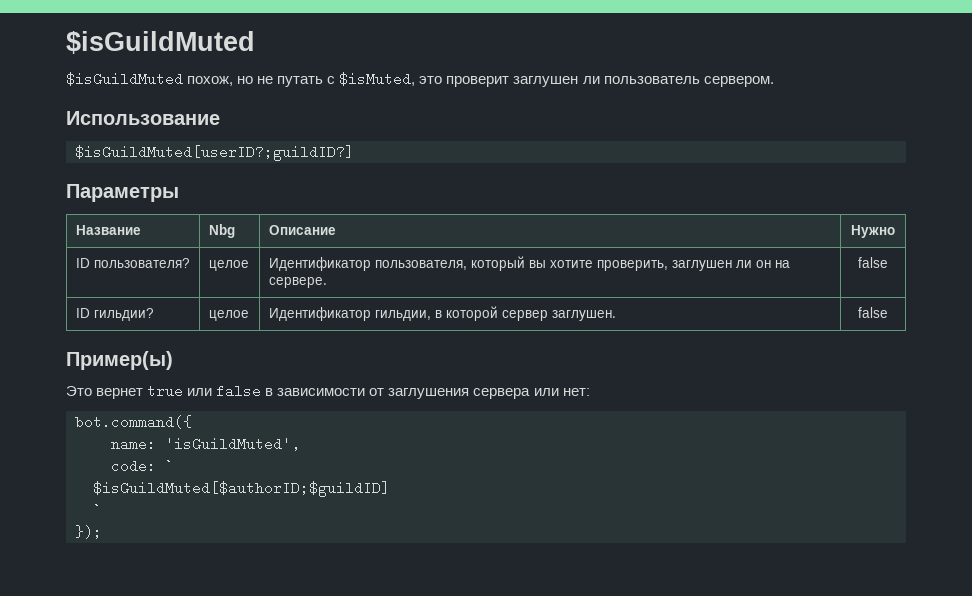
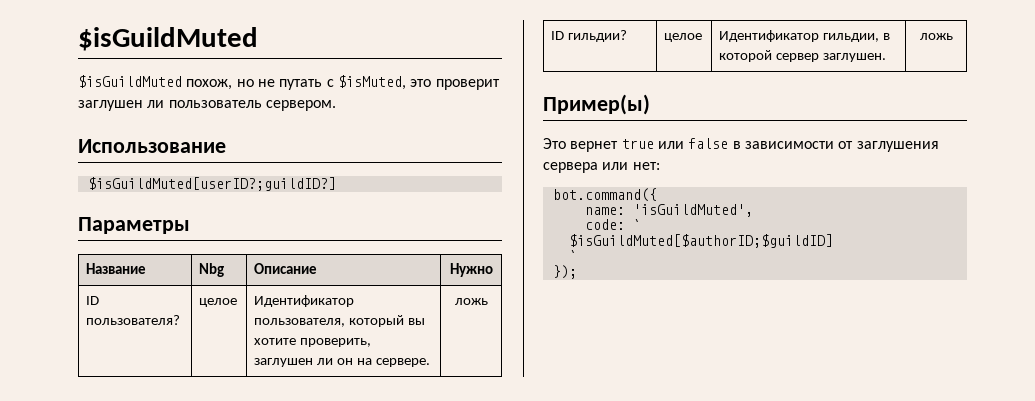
[858,257,888,268] false -> [454,298,488,305] ложь
[858,307,888,318] false -> [919,33,953,40] ложь

